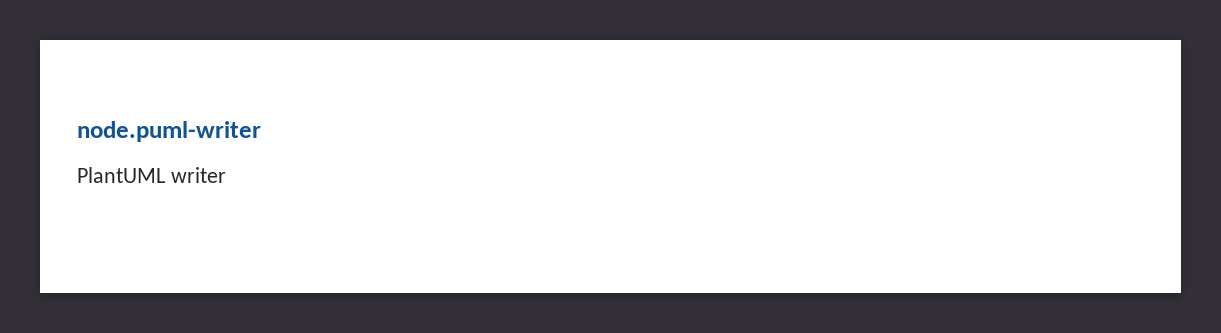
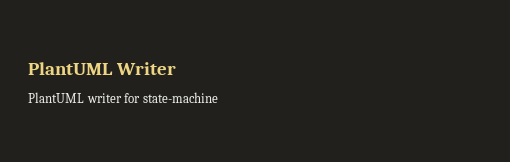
[77,121,261,142] node.puml-writer -> [28,62,176,75] PlantUML Writer
(226, 175) none -> [124,92,218,103] for state-machine

